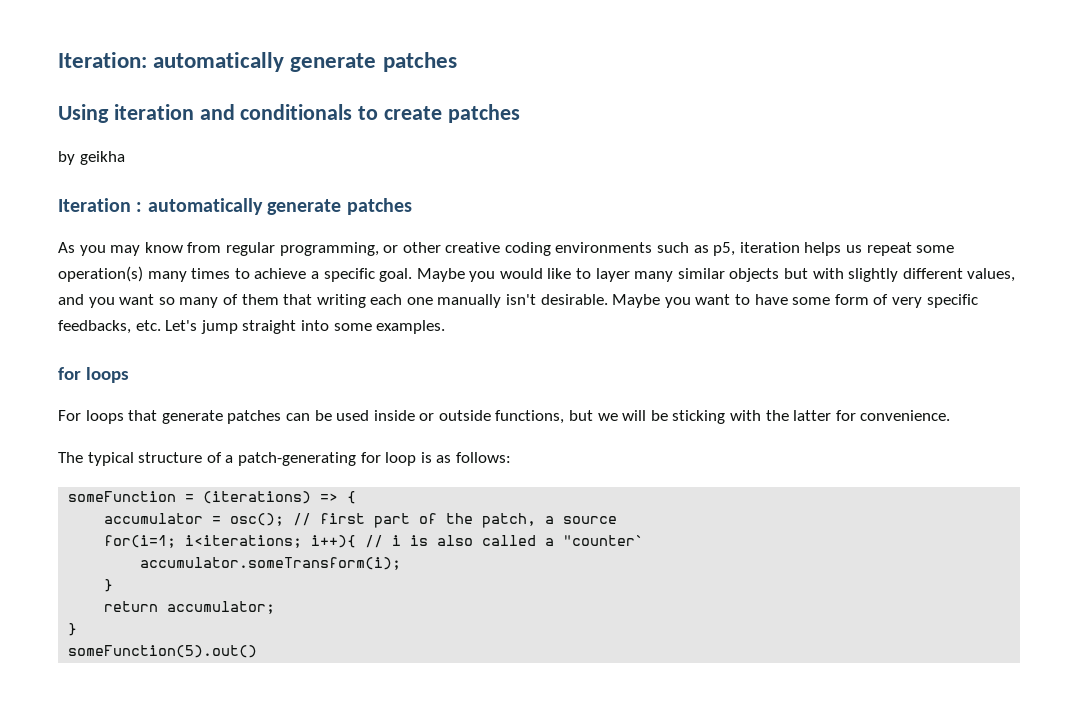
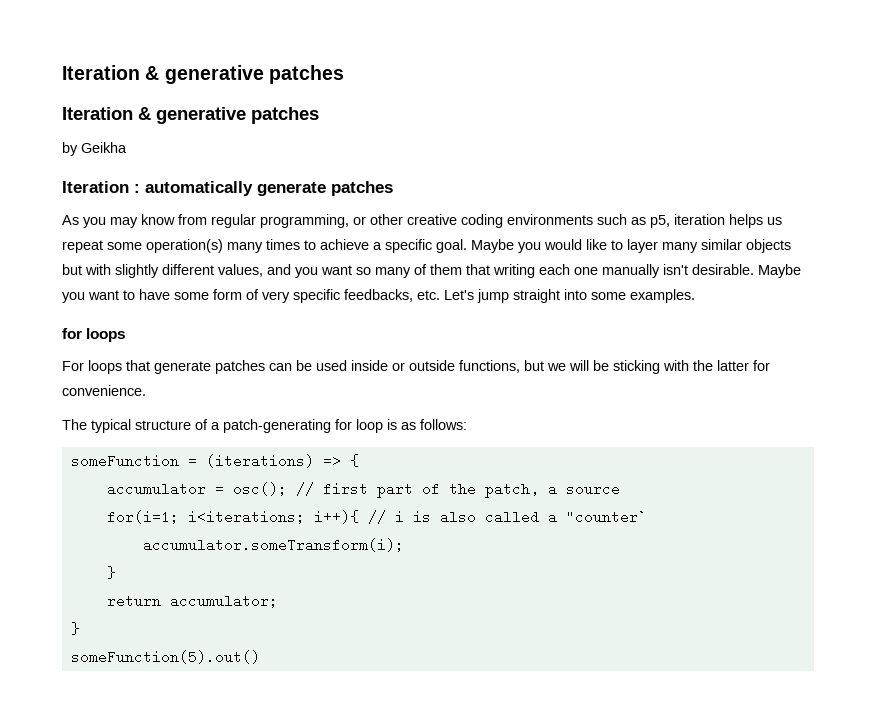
[58,52,457,72] [58,104,443,123] Iteration: automatically generate patches // Using iteration and conditionals to create -> [62,65,344,84] [62,107,246,124] Iteration & generative patches // Iteration & generative
[79,151,125,165] geikha -> [81,142,127,153] Geikha

